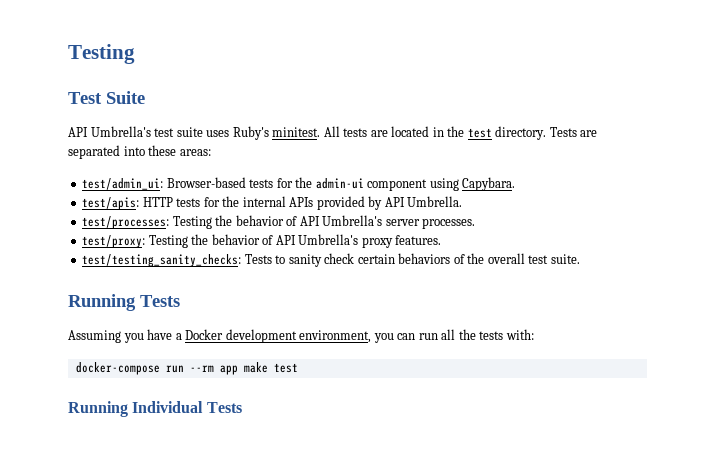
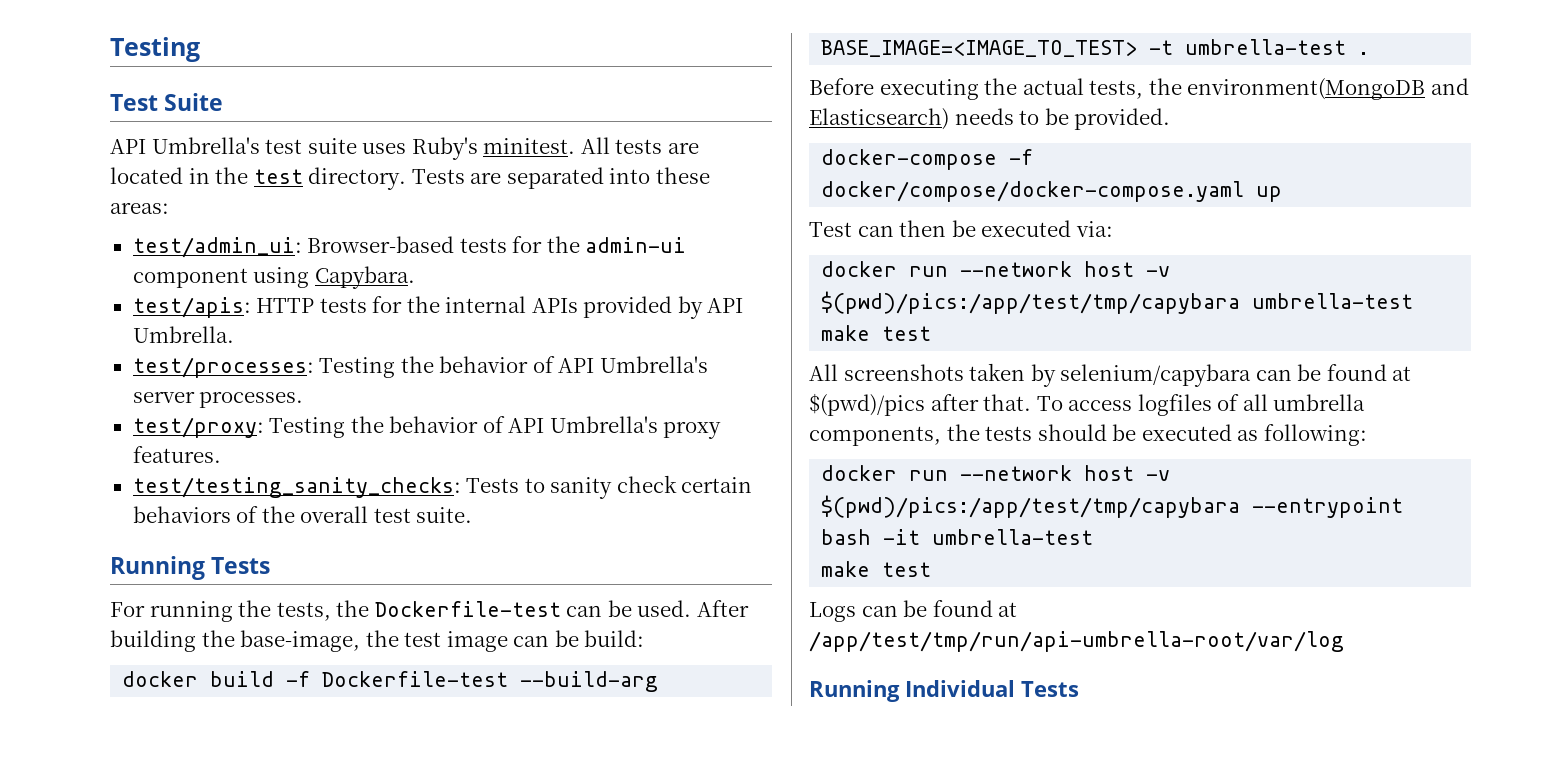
[68,329,534,343] [75,362,298,375] Assuming you have a Docker development environment, you can run all the tests with: // docker-compose run --rm app make test -> [110,600,749,622] [110,630,645,652] [122,671,659,692] [821,39,1370,57] [809,78,1469,100] [809,108,1171,130] [821,149,1034,170] [821,181,1283,202] [809,220,1113,237] [821,261,1171,277] [821,291,1414,314] [821,325,932,341] [809,363,1412,387] [809,393,1366,416] [809,424,1367,446] [821,465,1171,481] [821,495,1404,518] [821,529,1094,545] [821,561,932,577] [809,600,1018,622] [809,631,1344,652] For running the tests, the Dockerfile-test can be used. After building the base-image, the test image can be build: // docker build -f Dockerfile-test --build-arg BASE_IMAGE=<IMAGE_TO_TEST> -t umbrella-test . // Before executing the actual tests, the environment(MongoDB and Elasticsearch) needs to be provided. // docker-compose -f docker/compose/docker-compose.yaml up // Test can then be executed via: // docker run --network host -v $(pwd)/pics:/app/test/tmp/capybara umbrella-test make test // All screenshots taken by selenium/capybara can be found at $(pwd)/pics after that. To access logfiles of all umbrella components, the tests should be executed as following: // docker run --network host -v $(pwd)/pics:/app/test/tmp/capybara --entrypoint bash -it umbrella-test // make test // Logs can be found at /app/test/tmp/run/api-umbrella-root/var/log

